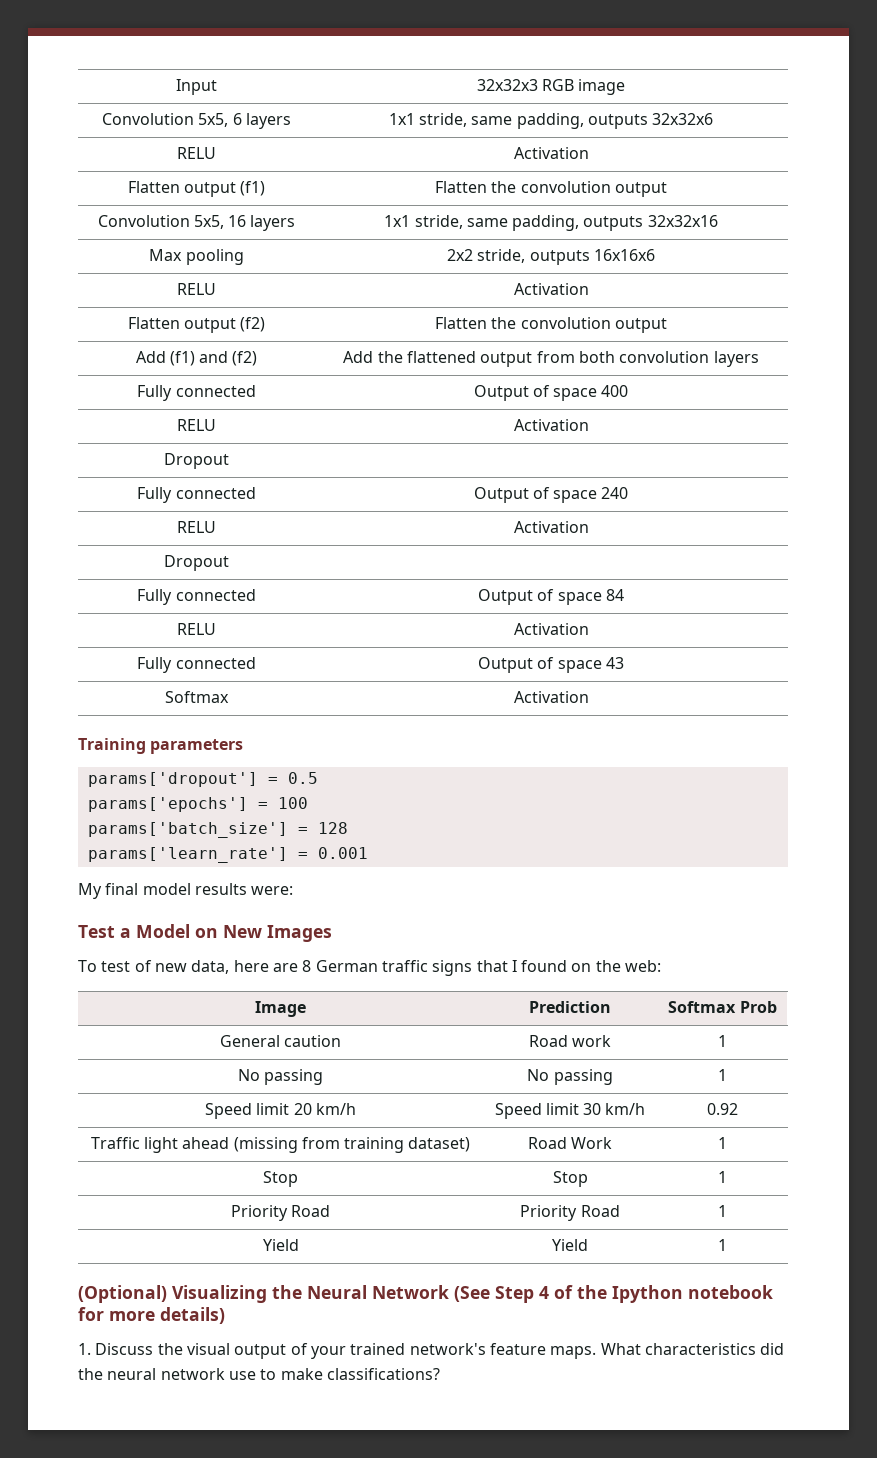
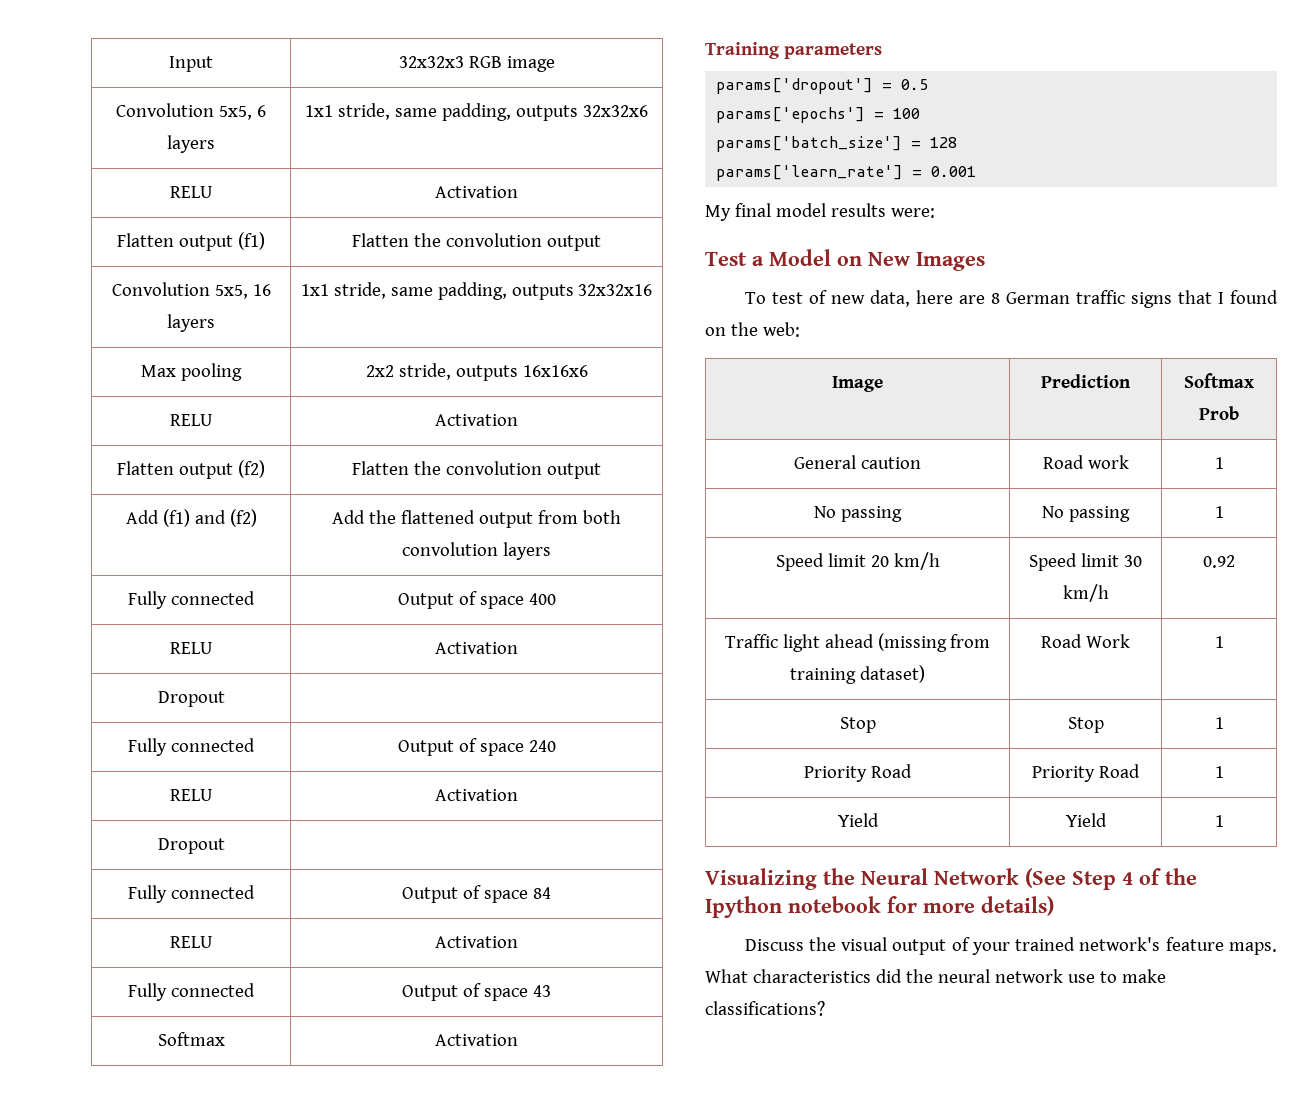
[78,1285,167,1303] (Optional) -> (1224, 821) none
[78,1343,91,1355] 1. -> (1054, 906) none

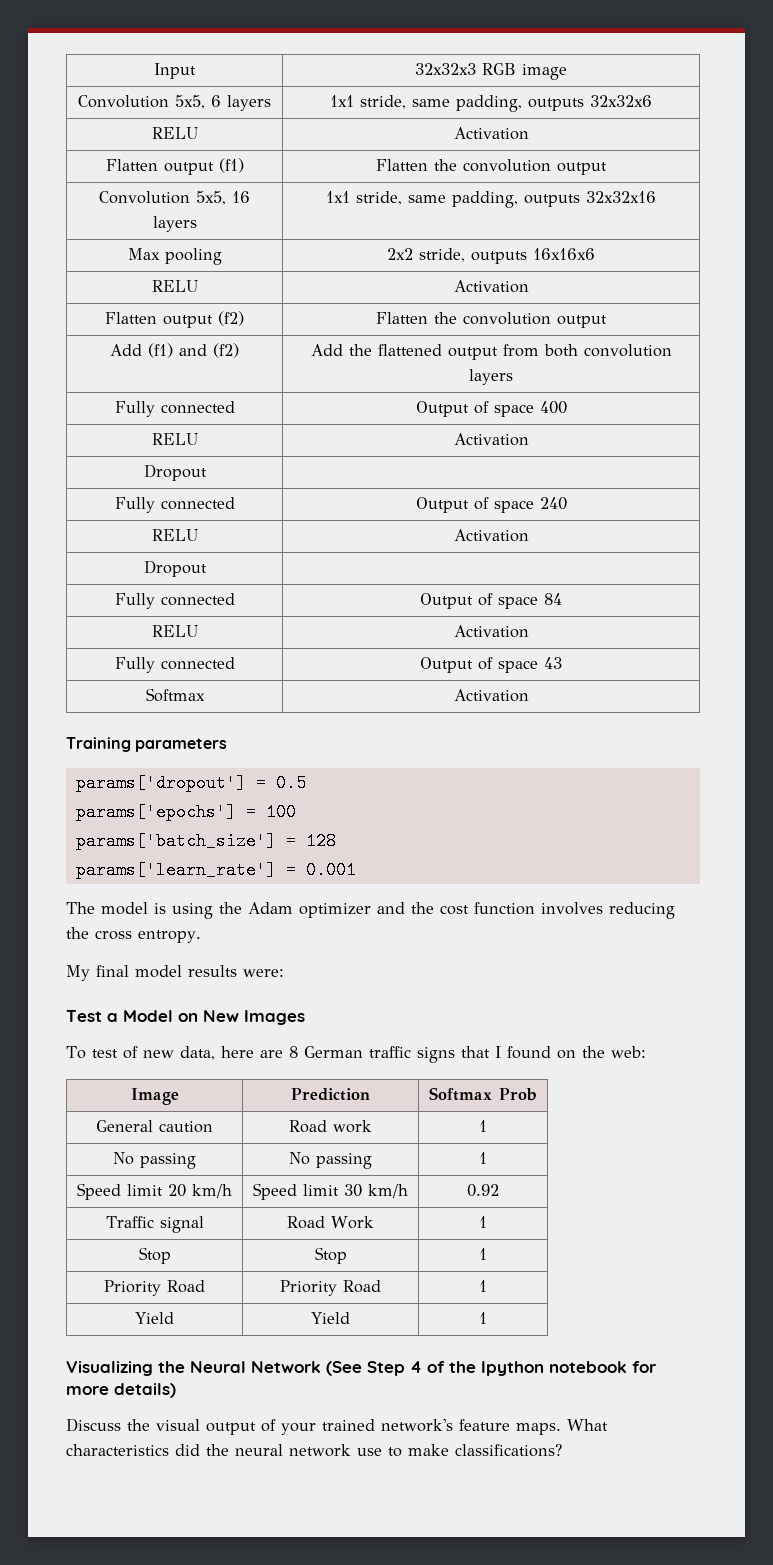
(977, 171) none -> [66,902,675,919] [66,927,201,943] // The model is using the Adam optimizer and the cost function involves reducing the cross entropy.
[782,633,991,652] [790,665,925,684] light ahead (missing from training dataset) -> [159,1216,204,1233] signal

